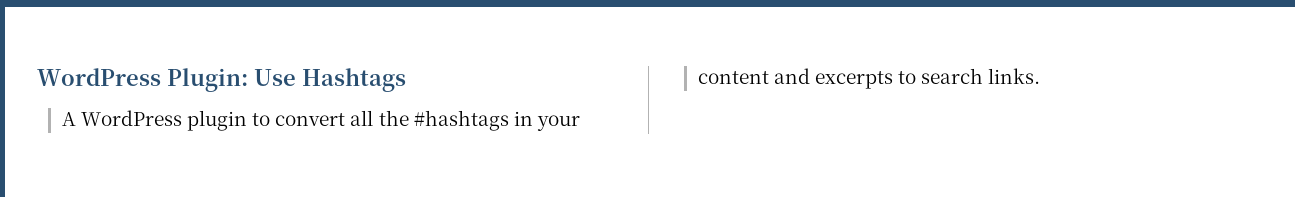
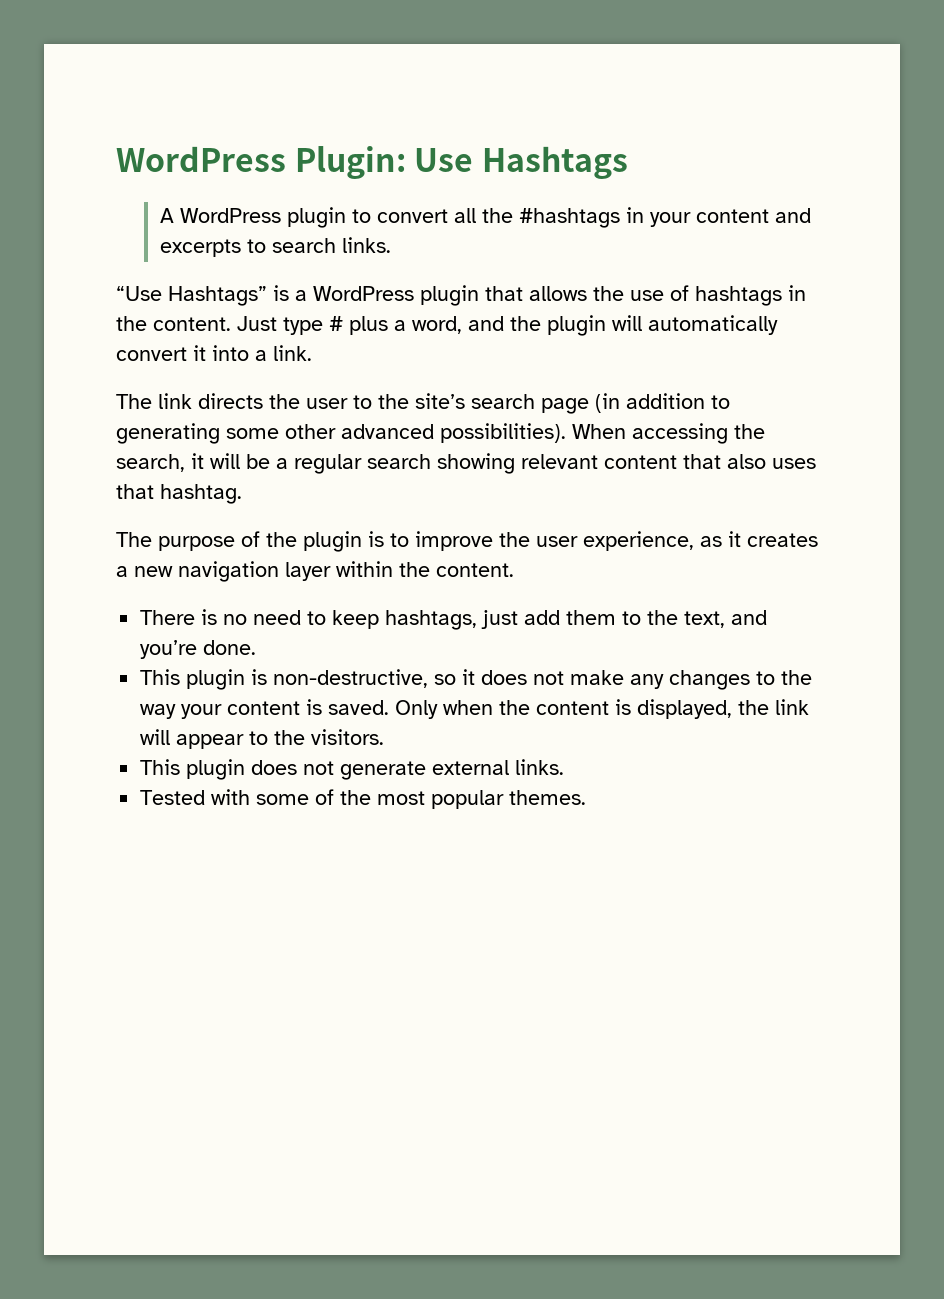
(1041, 76) none -> [116,285,806,306] [116,315,778,336] [116,345,312,361] [116,393,730,414] [116,423,765,444] [116,453,816,474] [116,484,242,504] [116,531,818,552] [116,561,514,582] [140,609,768,630] [140,640,257,659] [140,669,813,690] [140,699,810,719] [140,729,385,749] [140,759,565,780] [140,789,587,809] // “Use Hashtags” is a WordPress plugin that allows the use of hashtags in the content. Just type # plus a word, and the plugin will automatically convert it into a link. // The link directs the user to the site’s search page (in addition to generating some other advanced possibilities). When accessing the search, it will be a regular search showing relevant content that also uses that hashtag. // The purpose of the plugin is to improve the user experience, as it creates a new navigation layer within the content. // There is no need to keep hashtags, just add them to the text, and you’re done. // This plugin is non-destructive, so it does not make any changes to the way your content is saved. Only when the content is displayed, the link will appear to the visitors. // This plugin does not generate external links. // Tested with some of the most popular themes.

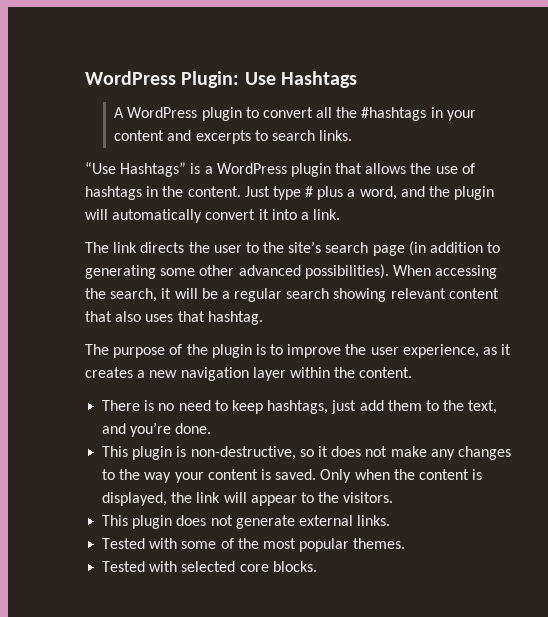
(587, 797) none -> [102,561,317,572] // Tested with selected core blocks.

